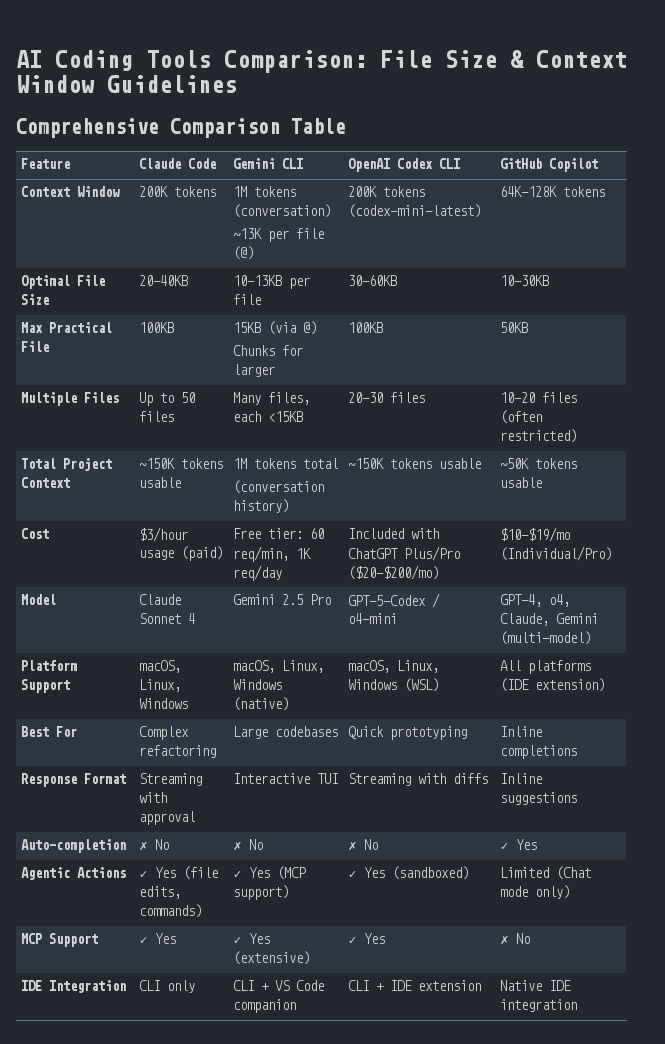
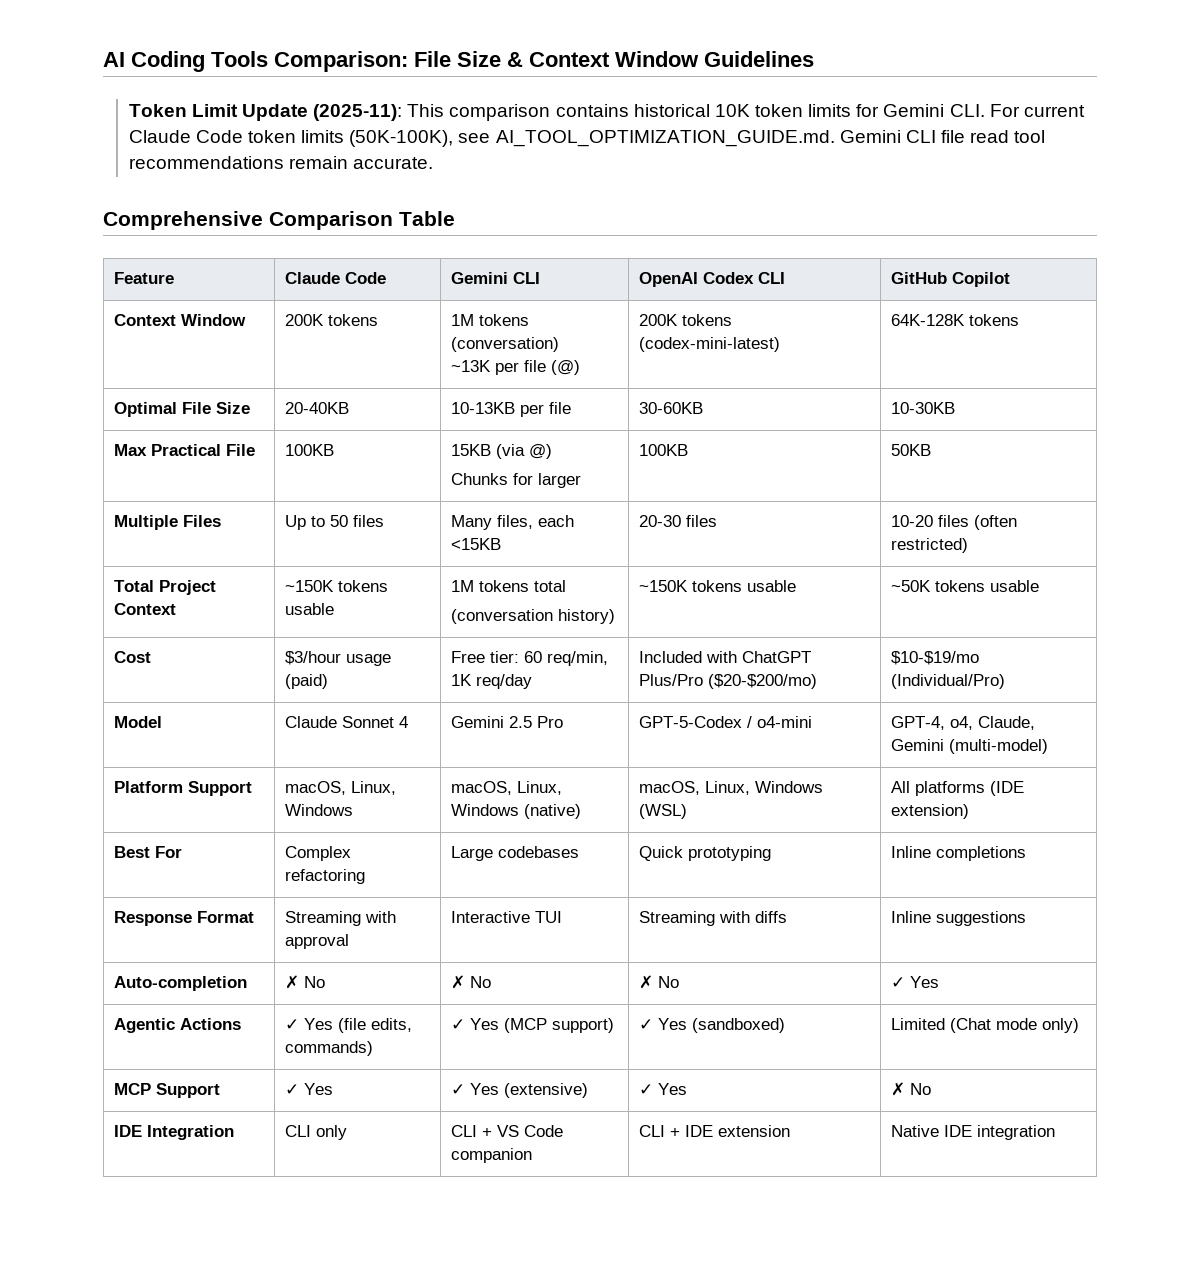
(237, 84) none -> [128,104,1085,121] [128,130,1046,147] [128,156,434,169] // Token Limit Update (2025-11): This comparison contains historical 10K token limits for Gemini CLI. For current Claude Code token limits (50K-100K), see AI_TOOL_OPTIMIZATION_GUIDE.md. Gemini CLI file read tool recommendations remain accurate.

